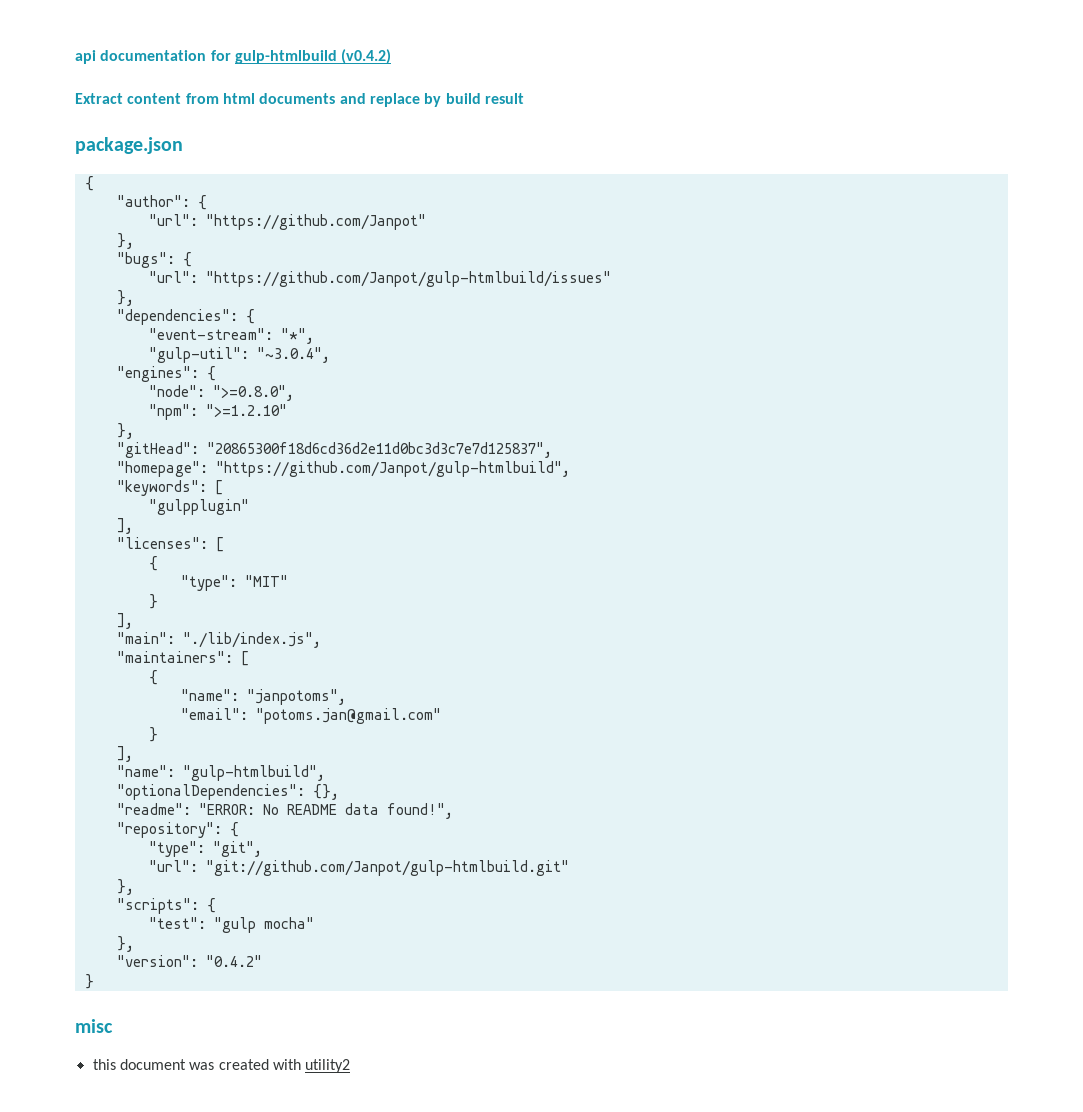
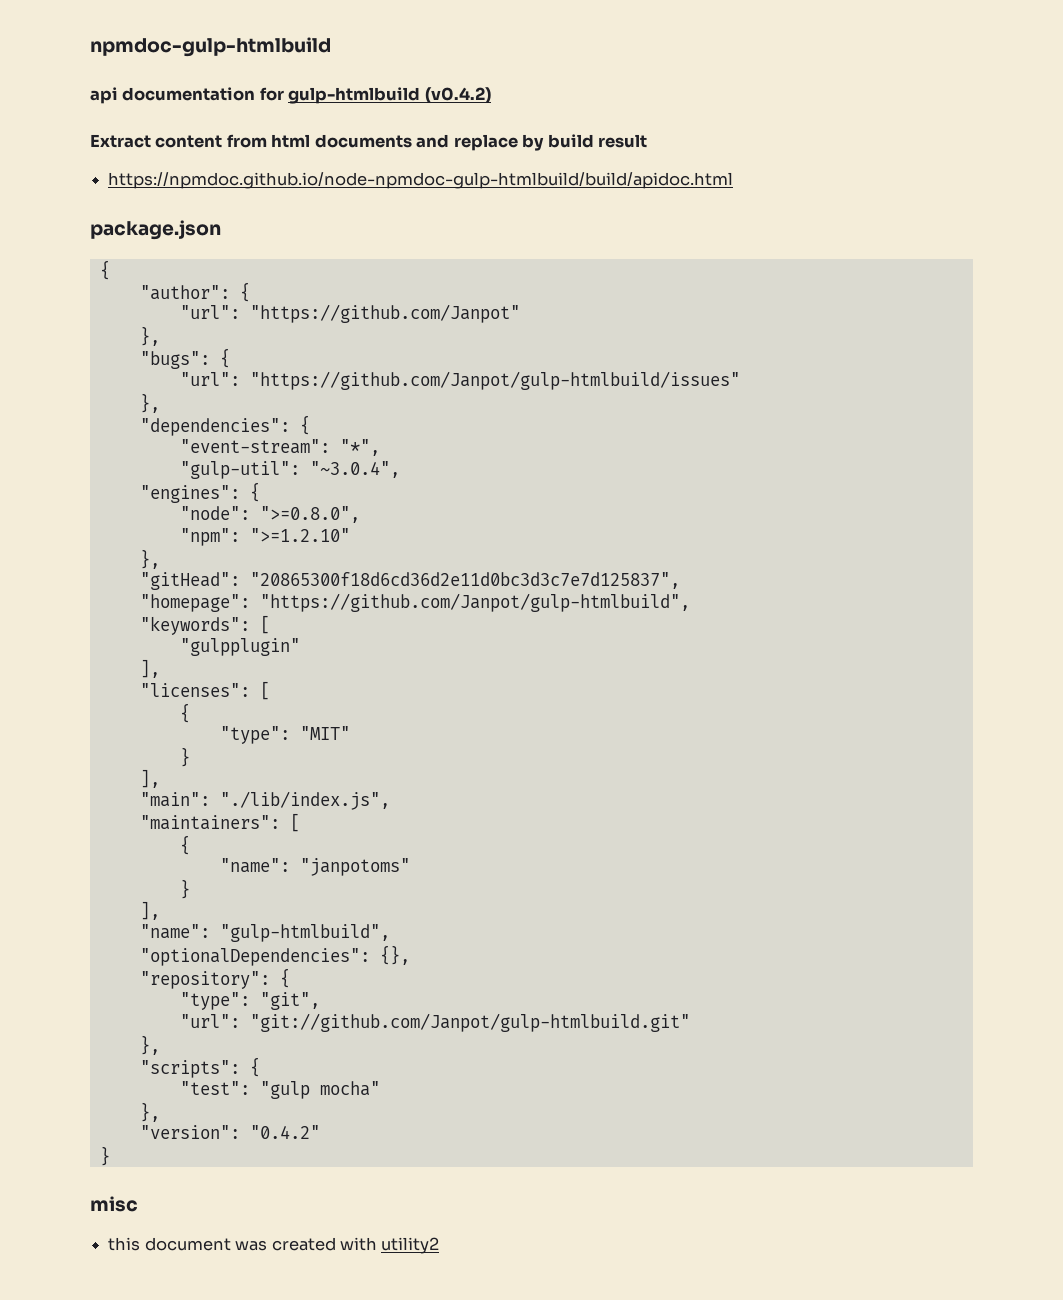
(75, 57) none -> [90,37,331,57] npmdoc-gulp-htmlbuild //
(524, 98) none -> [108,172,734,189] // https://npmdoc.github.io/node-npmdoc-gulp-htmlbuild/build/apidoc.html
[246,689,346,705] [180,708,441,724] "janpotoms", // "email": "potoms.jan@gmail.com" -> [299,858,410,876] "janpotoms"
[116,803,453,819] // "readme": "ERROR: No README data found!", -> (410, 955) none

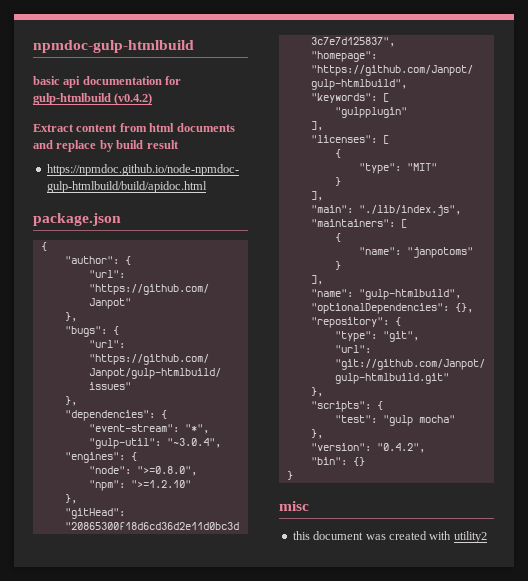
(331, 47) none -> [33,76,60,85] basic
[249,1125,320,1139] "0.4.2" -> [376,443,425,453] [310,457,365,466] "0.4.2", // "bin": {}

